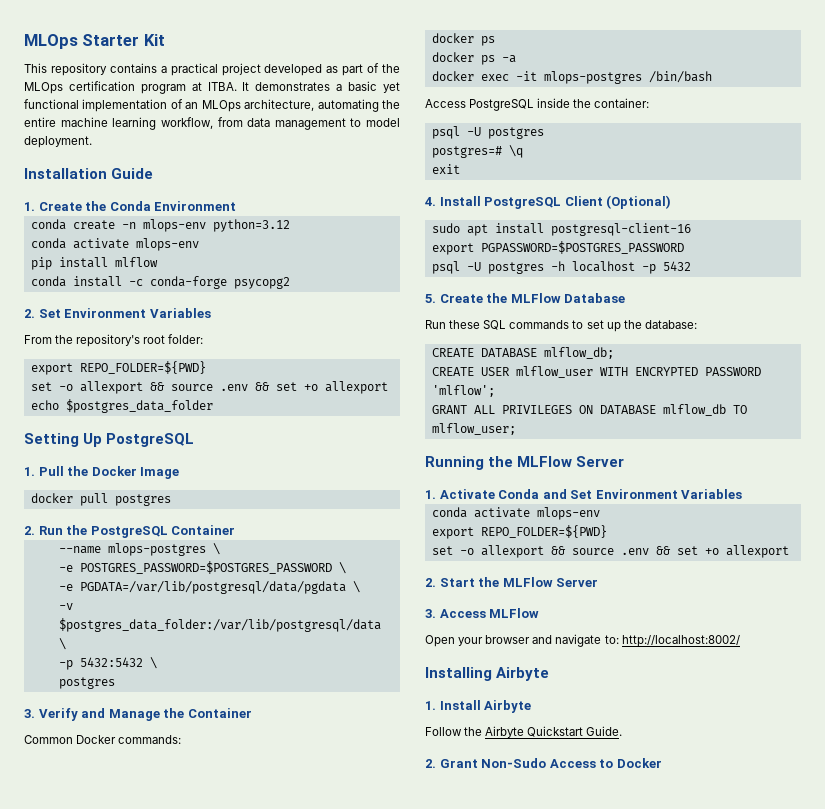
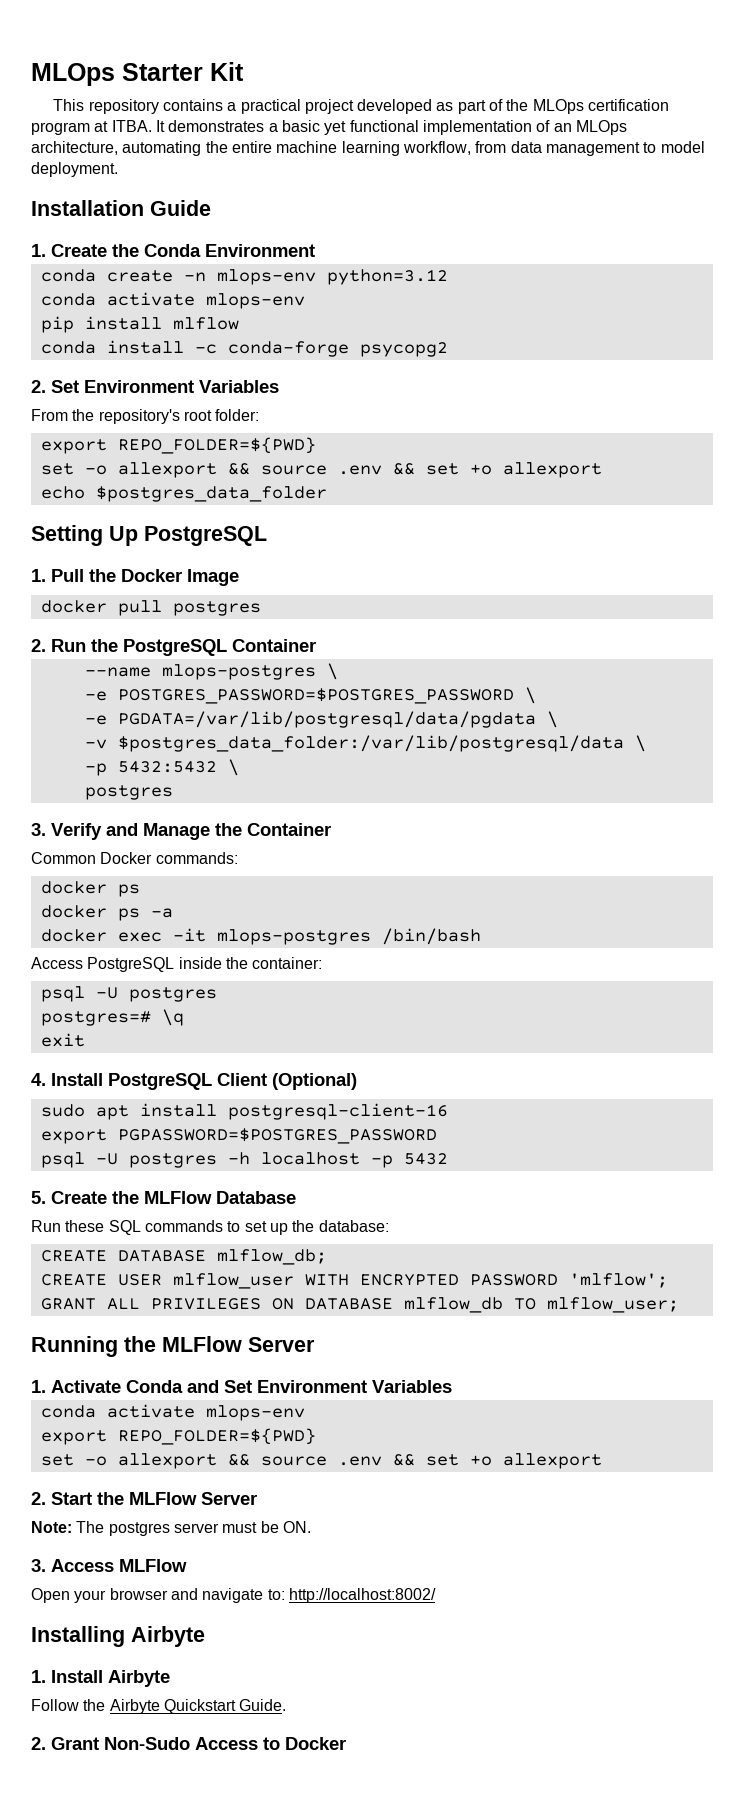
(599, 582) none -> [31,1521,311,1536] // Note: The postgres server must be ON.

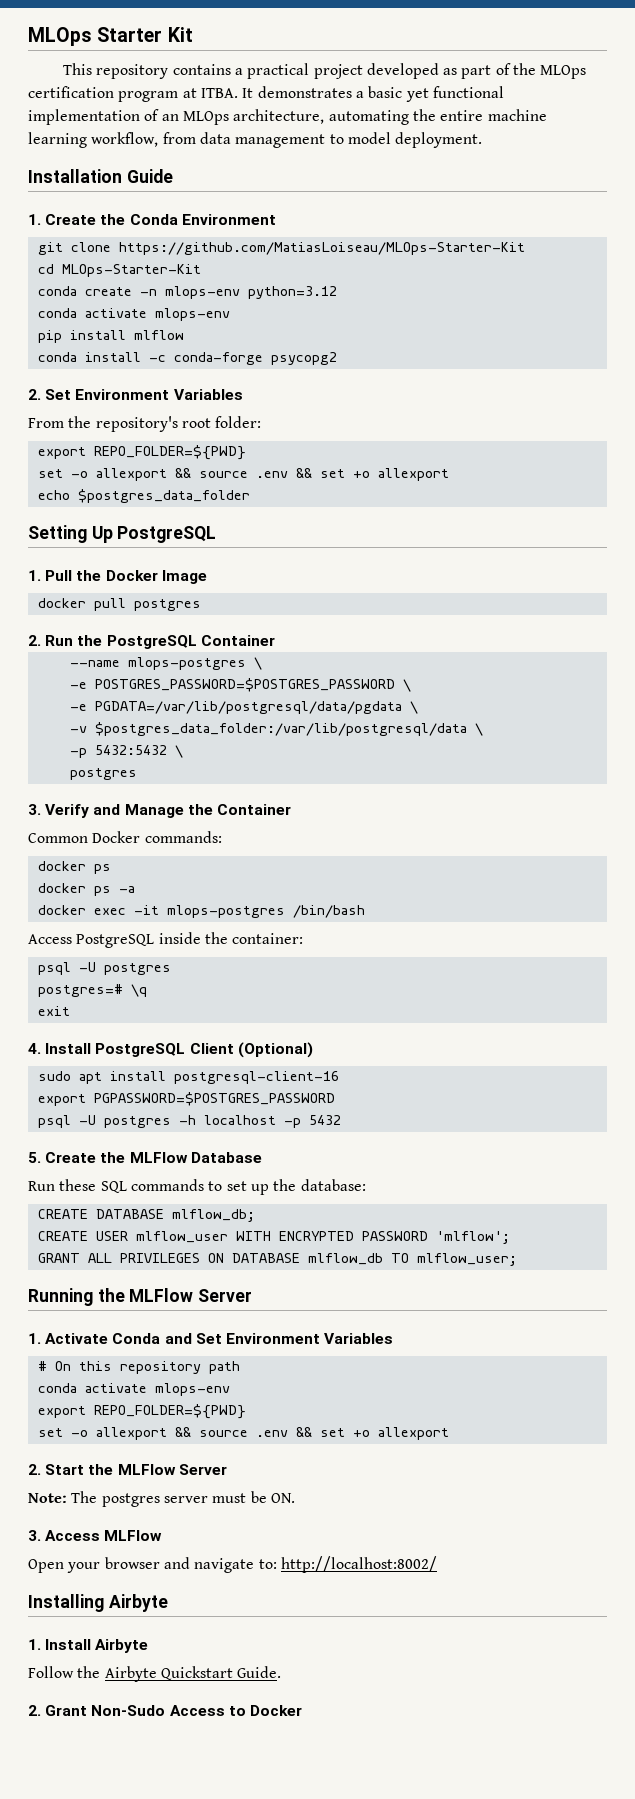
(315, 250) none -> [37,242,525,255] [37,264,201,277] // git clone https://github.com/MatiasLoiseau/MLOps-Starter-Kit // cd MLOps-Starter-Kit
(452, 1386) none -> [37,1361,240,1374] // # On this repository path

